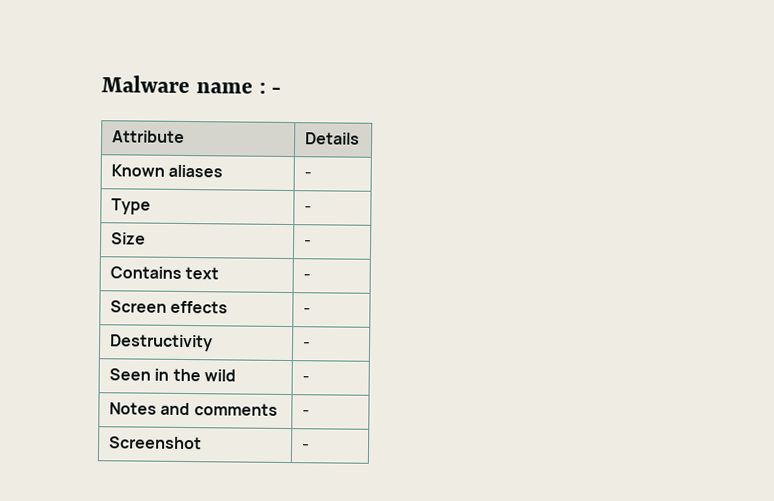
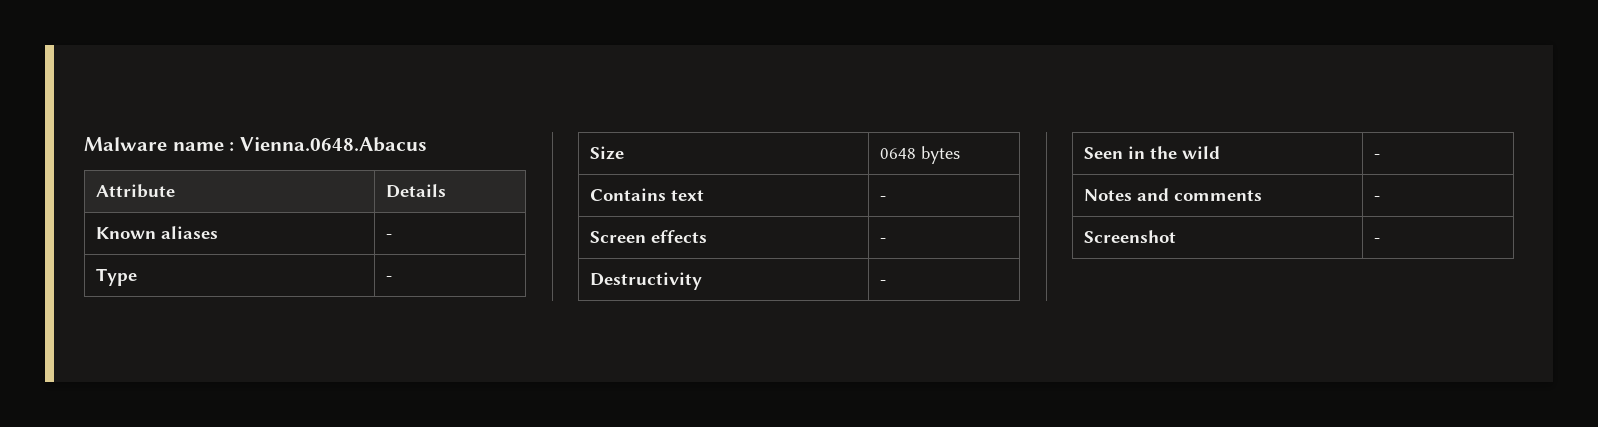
[271,86,282,94] - -> [239,137,427,152] Vienna.0648.Abacus
[304,240,313,247] - -> [880,146,961,164] 0648 bytes

